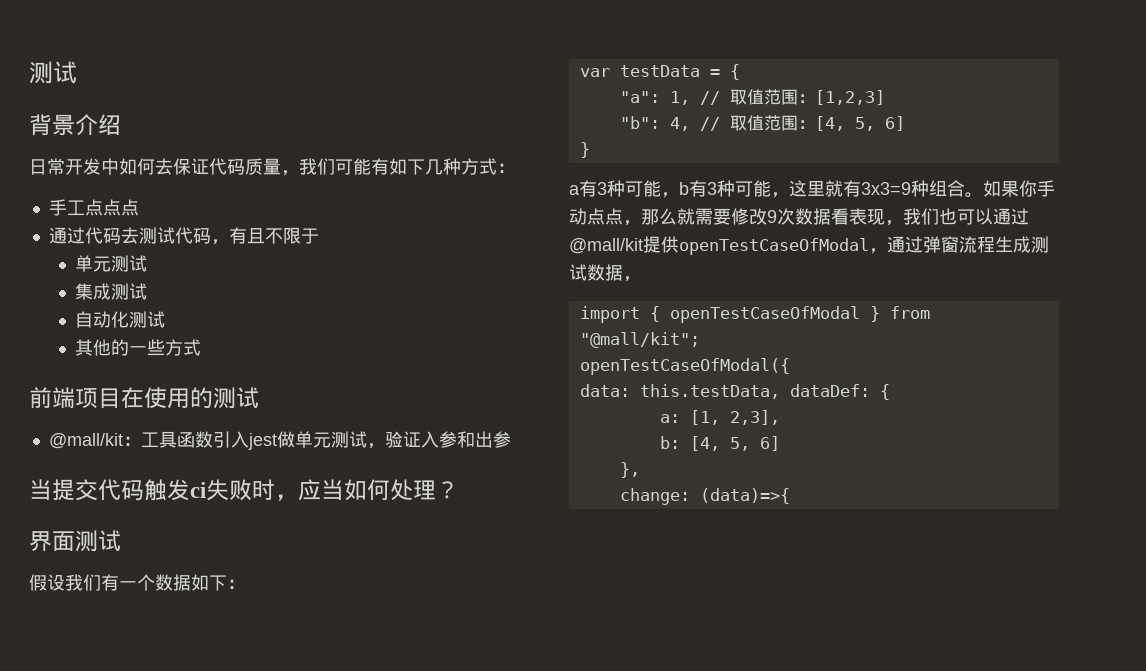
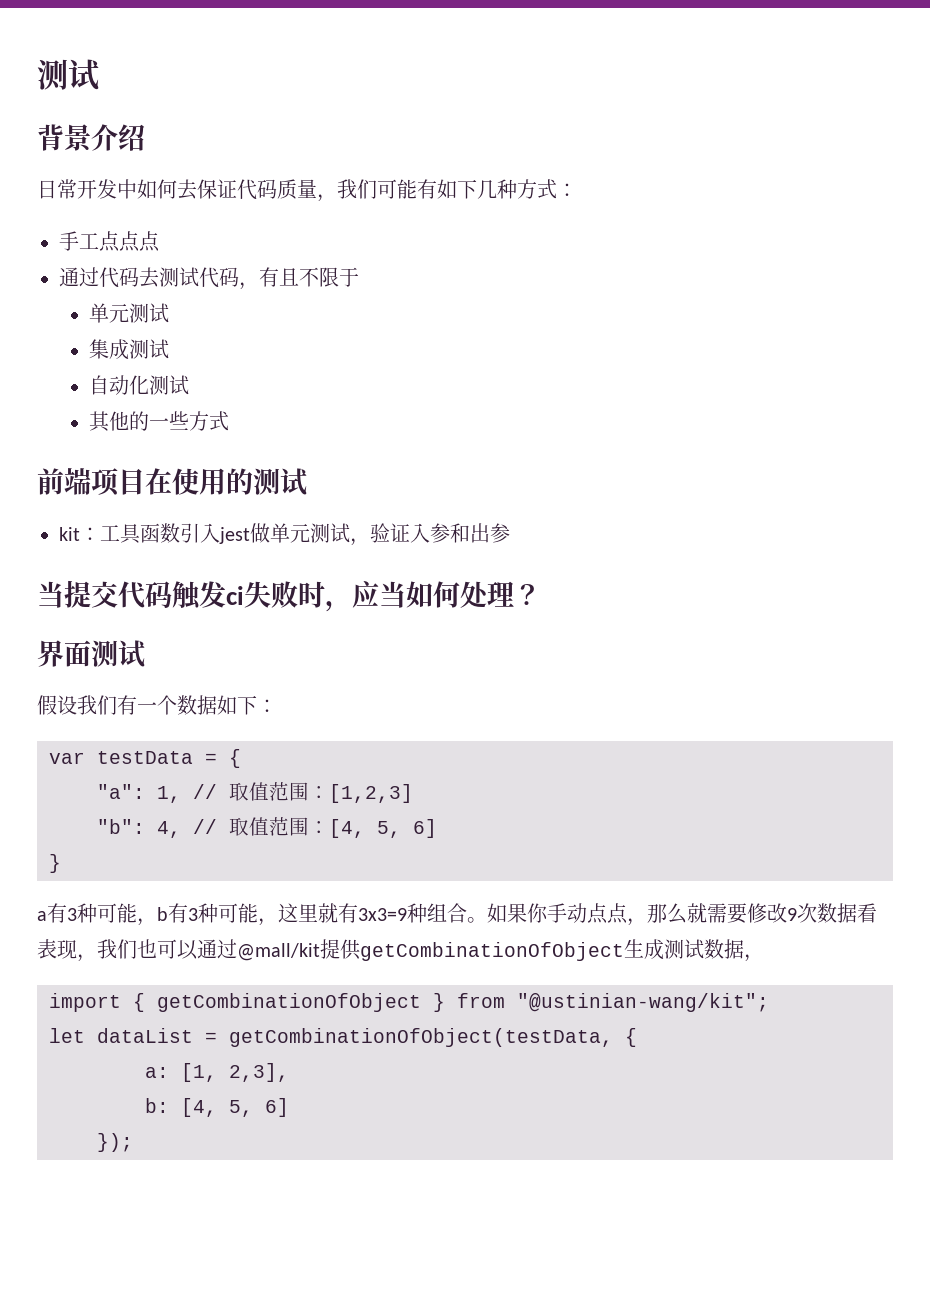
[48,433,123,449] @mall/kit -> [59,527,80,541] kit
[679,236,995,255] openTestCaseOfModal，通过弹窗流程 -> [360,942,624,961] getCombinationOfObject
[669,306,860,323] openTestCaseOfModal -> [157,993,421,1012] getCombinationOfObject
[579,332,700,348] [579,358,790,375] [579,384,870,399] "@mall/kit"; // openTestCaseOfModal({ // data: this.testData, dataDef: -> [517,993,769,1012] [49,1028,613,1047] "@ustinian-wang/kit"; // let dataList = getCombinationOfObject(testData,
[619,462,640,478] [619,488,790,505] }, // change: (data)=>{ -> [97,1133,133,1152] });

